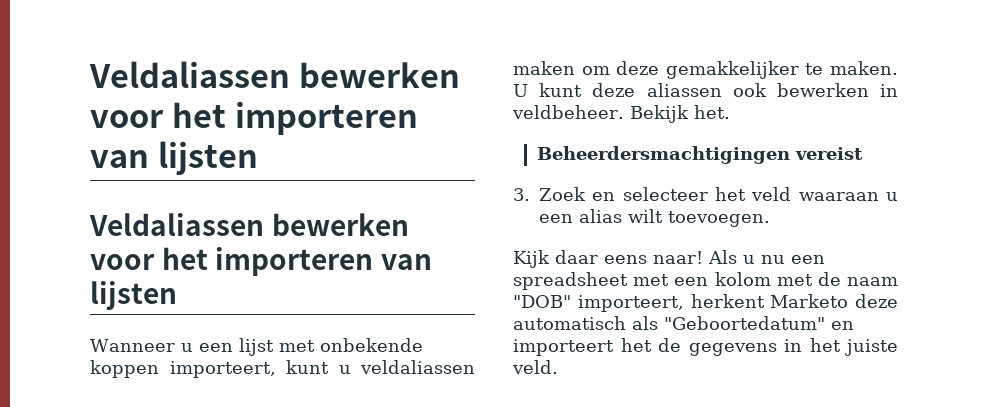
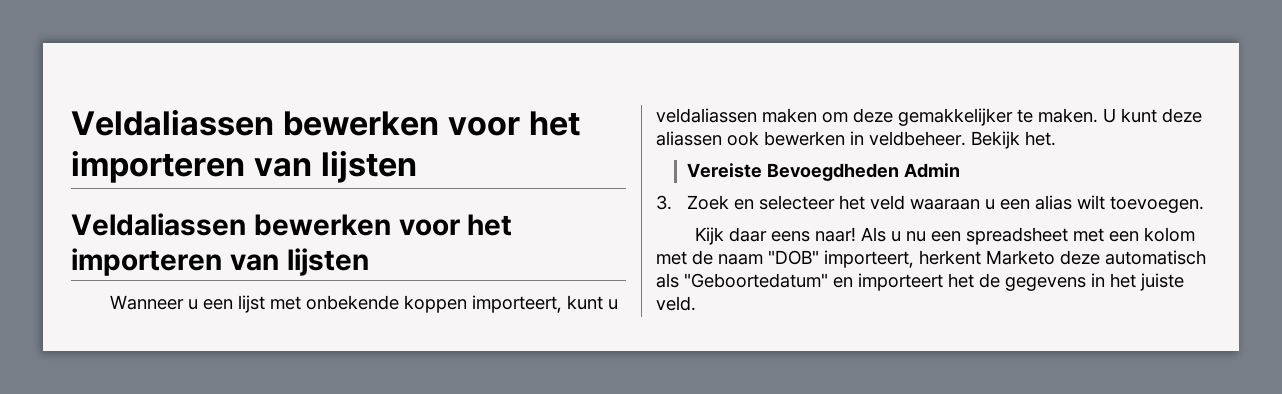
[536,146,863,164] Beheerdersmachtigingen vereist -> [687,163,961,181] Vereiste Bevoegdheden Admin

